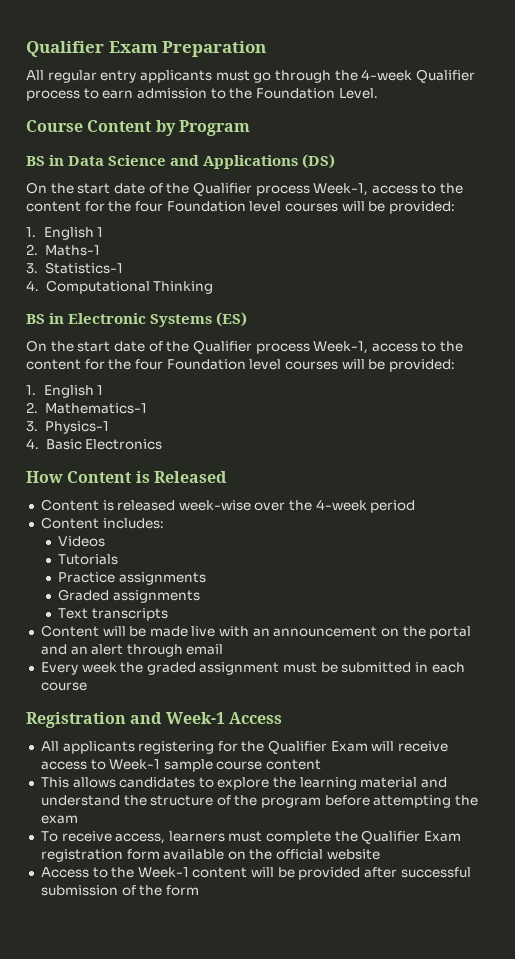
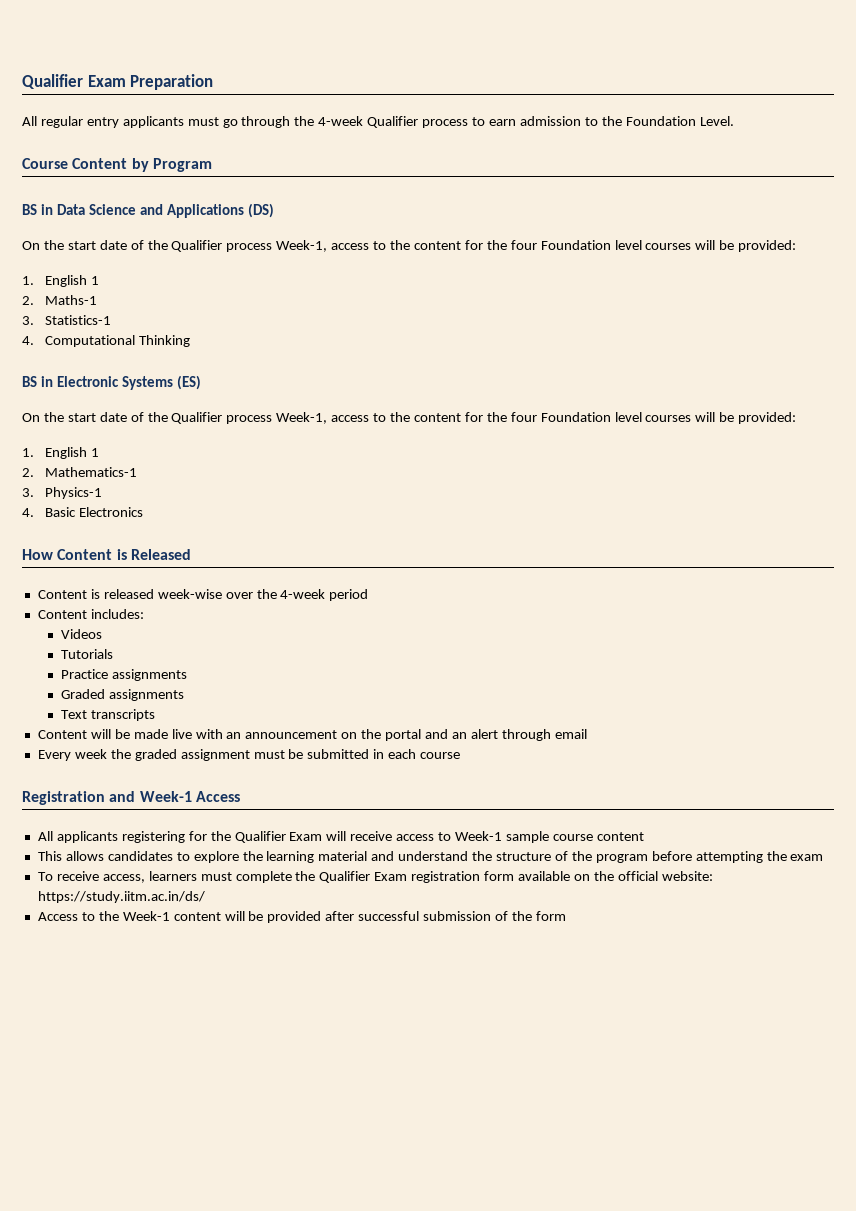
[326,849,380,860] website -> [661,871,713,881] [37,891,205,903] website: https://study.iitm.ac.in/ds/

